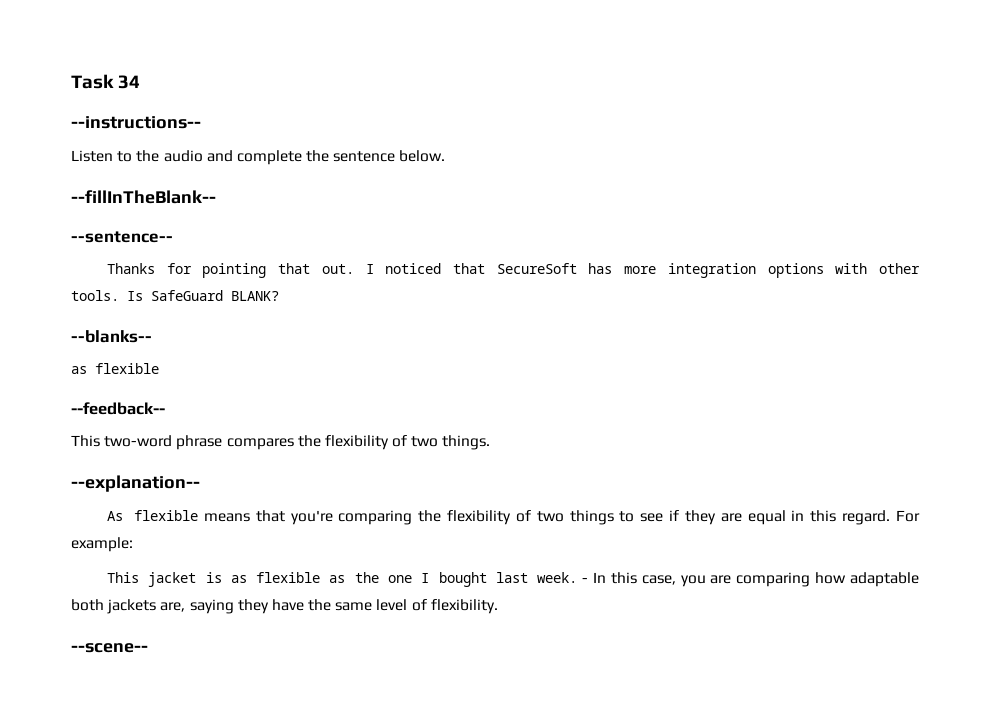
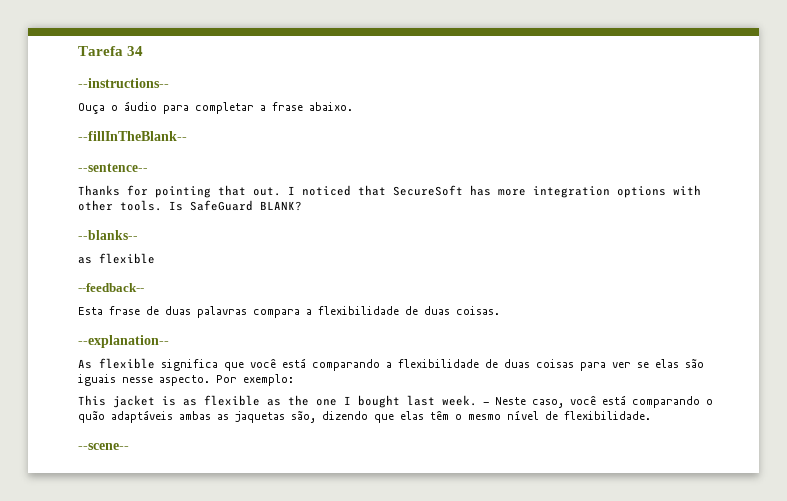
[71,74,114,89] Task -> [78,46,123,56] Tarefa
[71,150,446,165] Listen to the audio and complete the sentence below. -> [78,101,353,114] Ouça o áudio para completar a frase abaixo.
[71,435,491,450] [71,475,200,492] [106,510,921,525] [71,537,133,552] This two-word phrase compares the flexibility of two things. // --explanation-- // As flexible means that you're comparing the flexibility of two things to see if they are equal in this regard. For example: -> [78,306,500,318] [78,335,169,348] [78,358,704,371] [78,374,294,386] Esta frase de duas palavras compara a flexibilidade de duas coisas. // --explanation-- // As flexible significa que você está comparando a flexibilidade de duas coisas para ver se elas são iguais nesse aspecto. Por exemplo:
[592,572,920,587] [71,599,498,614] In this case, you are comparing how adaptable both jackets are, saying they have the same level of flexibility. -> [495,395,713,408] [78,410,651,423] Neste caso, você está comparando o quão adaptáveis ambas as jaquetas são, dizendo que elas têm o mesmo nível de flexibilidade.

